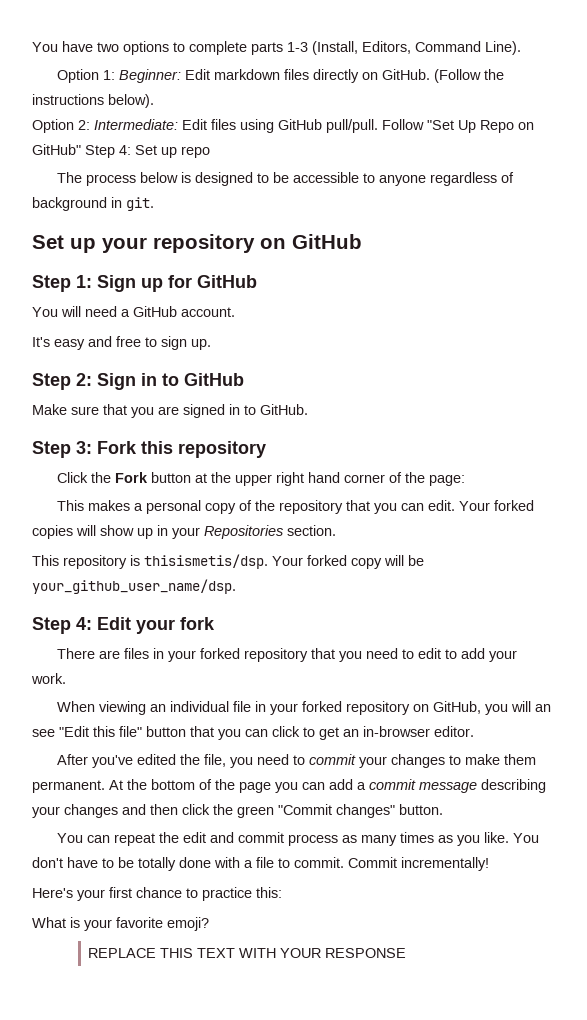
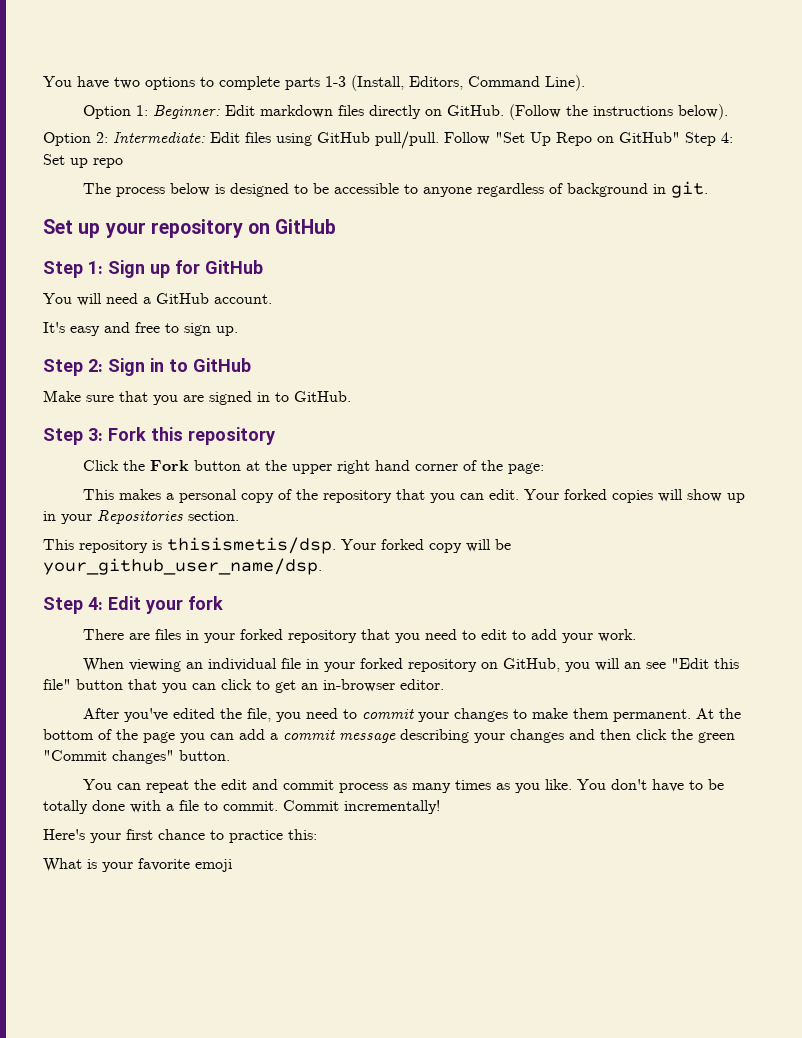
[167,917,209,931] [88,948,407,958] emoji? // REPLACE THIS TEXT WITH YOUR RESPONSE -> [195,859,232,872] emoji

